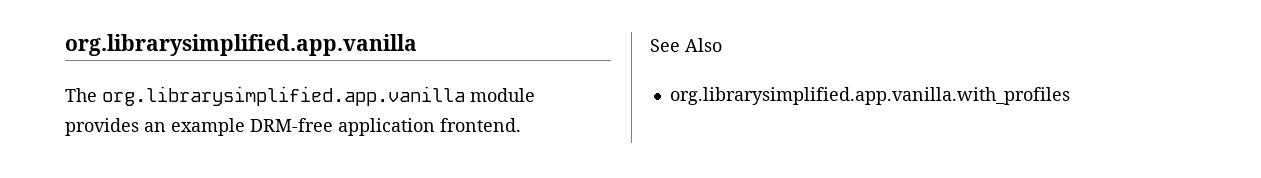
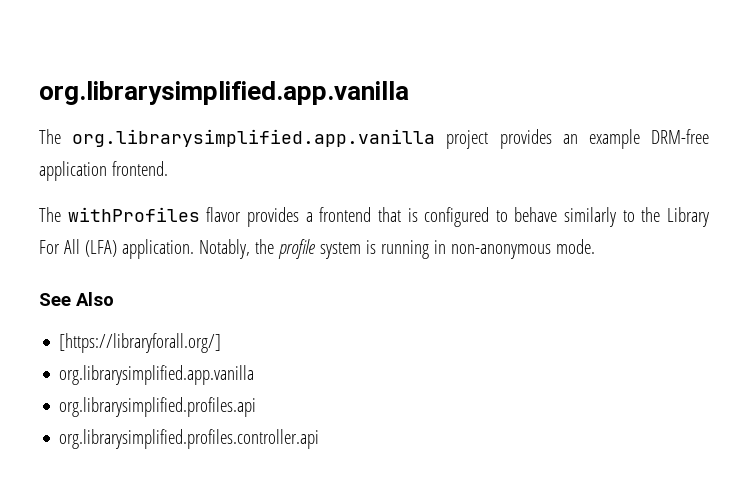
[470,88,535,102] module -> [446,130,489,149] project
[650,38,722,52] [669,87,1070,105] See Also // org.librarysimplified.app.vanilla.with_profiles -> [39,207,709,227] [39,239,595,259] [39,292,114,306] [59,333,222,353] [59,365,255,385] [59,397,257,417] [59,429,320,449] The withProfiles flavor provides a frontend that is configured to behave similarly to the Library For All (LFA) application. Notably, the profile system is running in non-anonymous mode. // See Also // [https://libraryforall.org/] // org.librarysimplified.app.vanilla // org.librarysimplified.profiles.api // org.librarysimplified.profiles.controller.api

